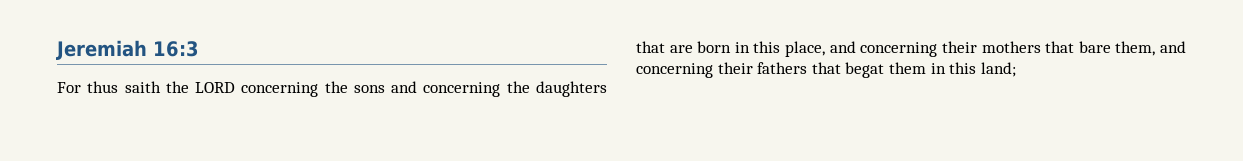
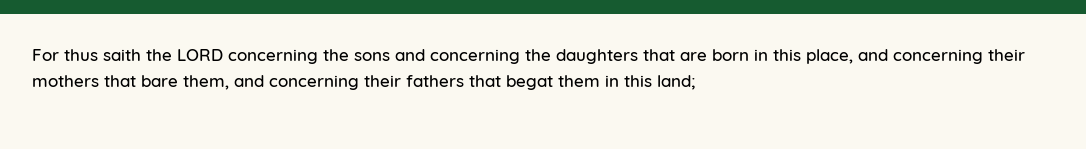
[56,40,199,60] Jeremiah 16:3 // -> (32, 55) none

